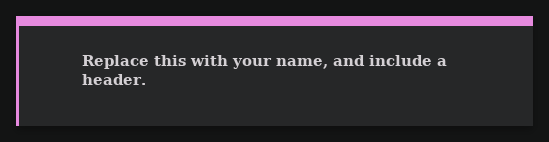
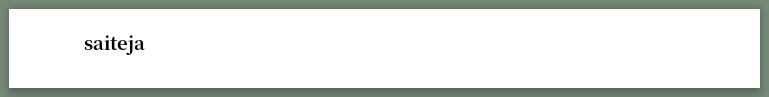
[82,55,447,69] [82,74,146,85] Replace this with your name, and include a header. -> [84,35,145,55] saiteja

